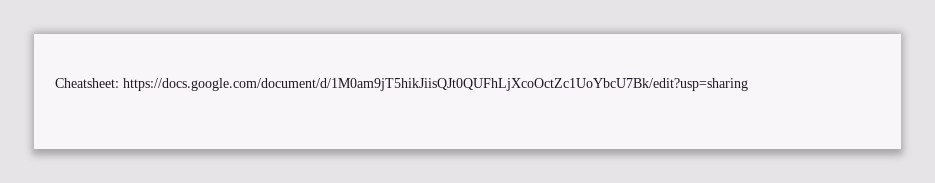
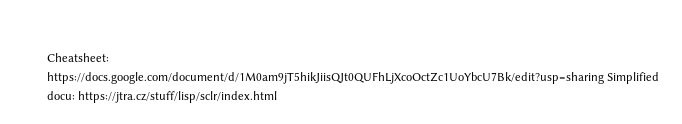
(748, 84) none -> [607,72,660,84] [47,91,278,103] Simplified docu: https://jtra.cz/stuff/lisp/sclr/index.html

